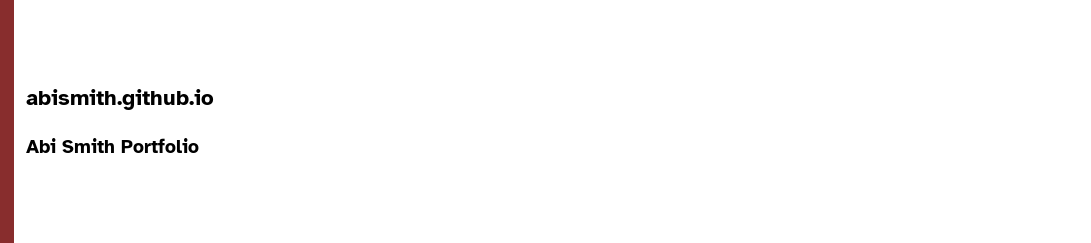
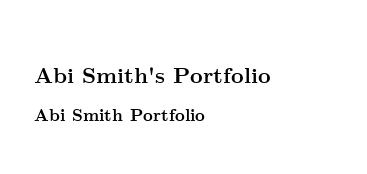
[26,89,214,110] abismith.github.io -> [34,67,271,83] Abi Smith's Portfolio

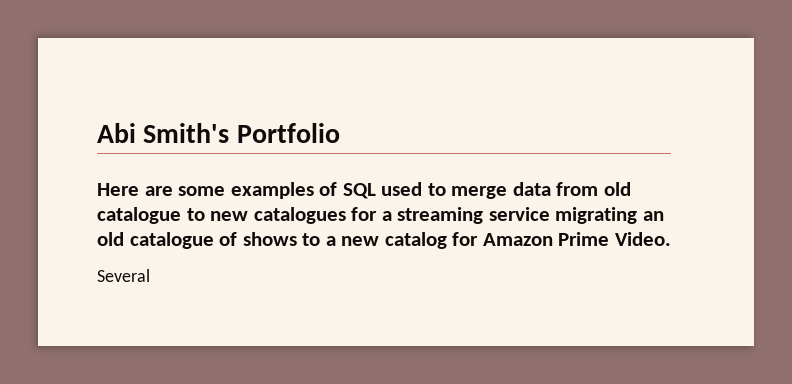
[34,109,205,121] Abi Smith Portfolio -> [97,182,631,199] [97,207,664,224] [97,232,671,249] [97,269,150,282] Here are some examples of SQL used to merge data from old catalogue to new catalogues for a streaming service migrating an old catalogue of shows to a new catalog for Amazon Prime Video. // Several

